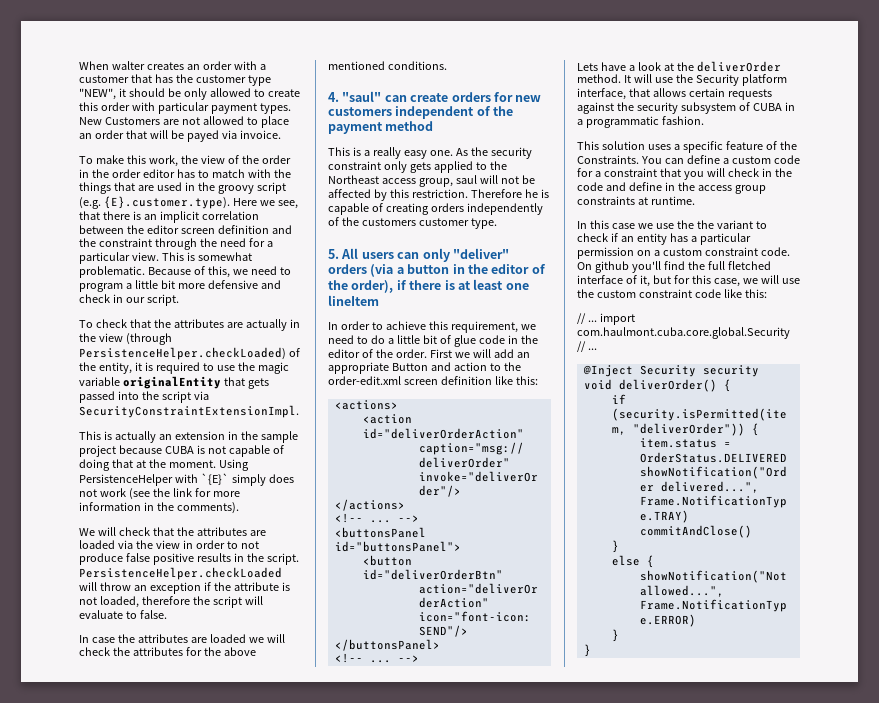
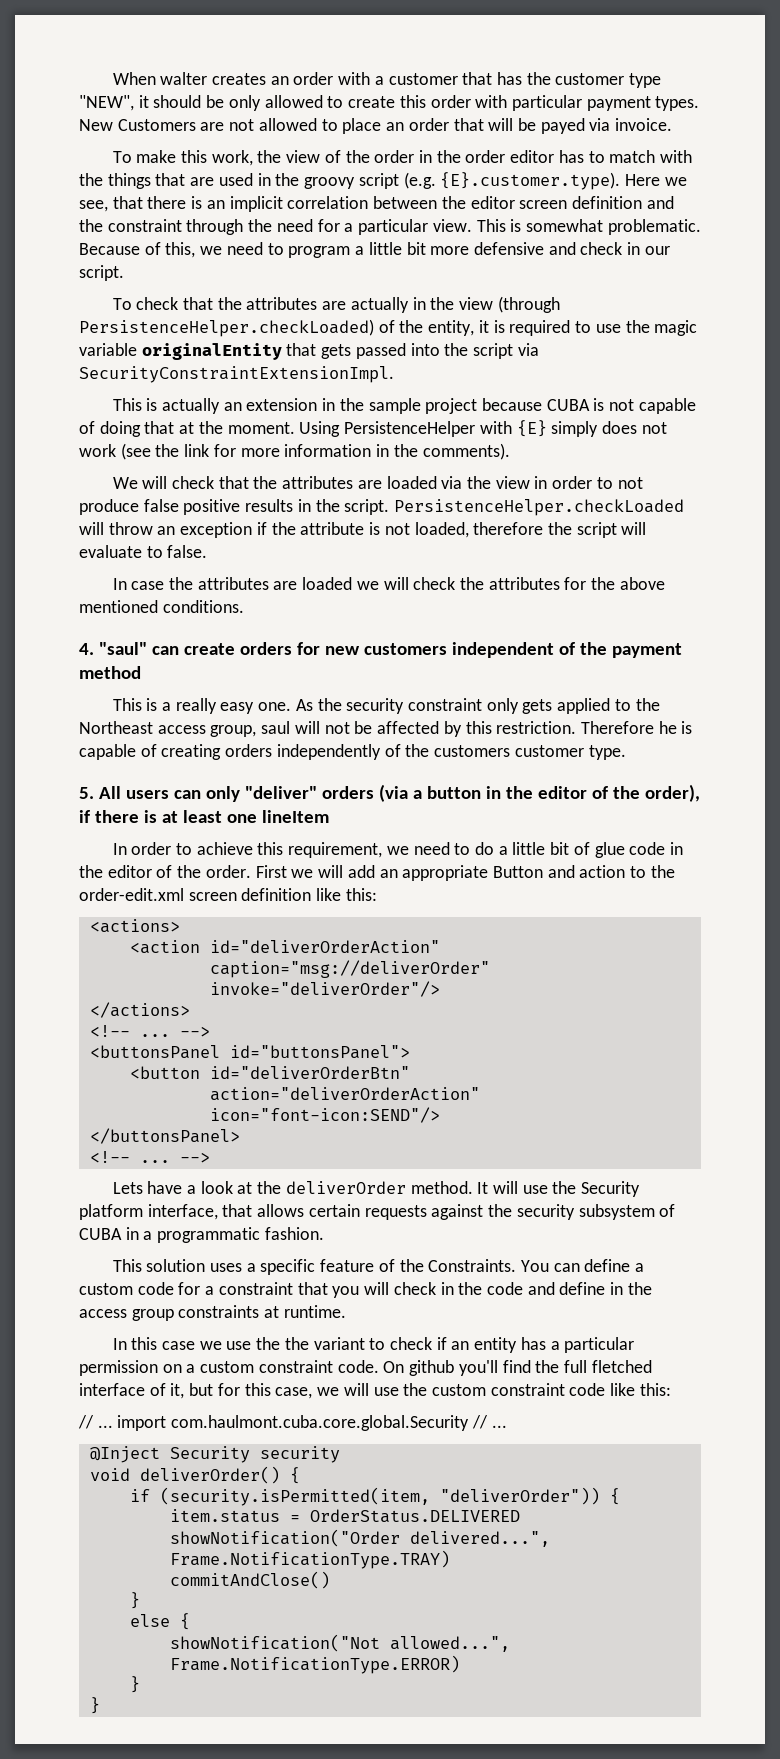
[200,473,229,485] `{E}` -> [516,420,547,437] {E}

